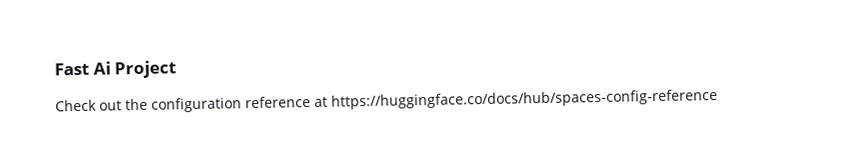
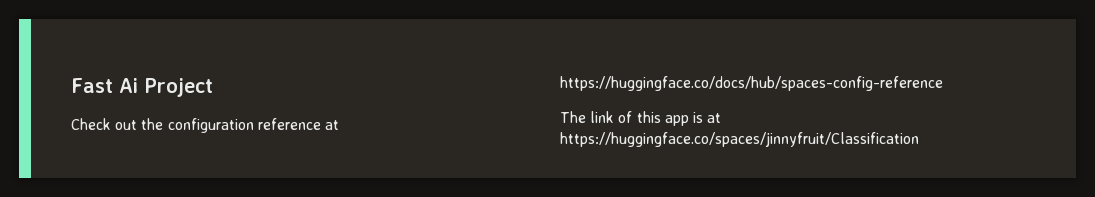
(718, 99) none -> [560,111,722,126] [560,132,919,147] // The link of this app is at https://huggingface.co/spaces/jinnyfruit/Classification

